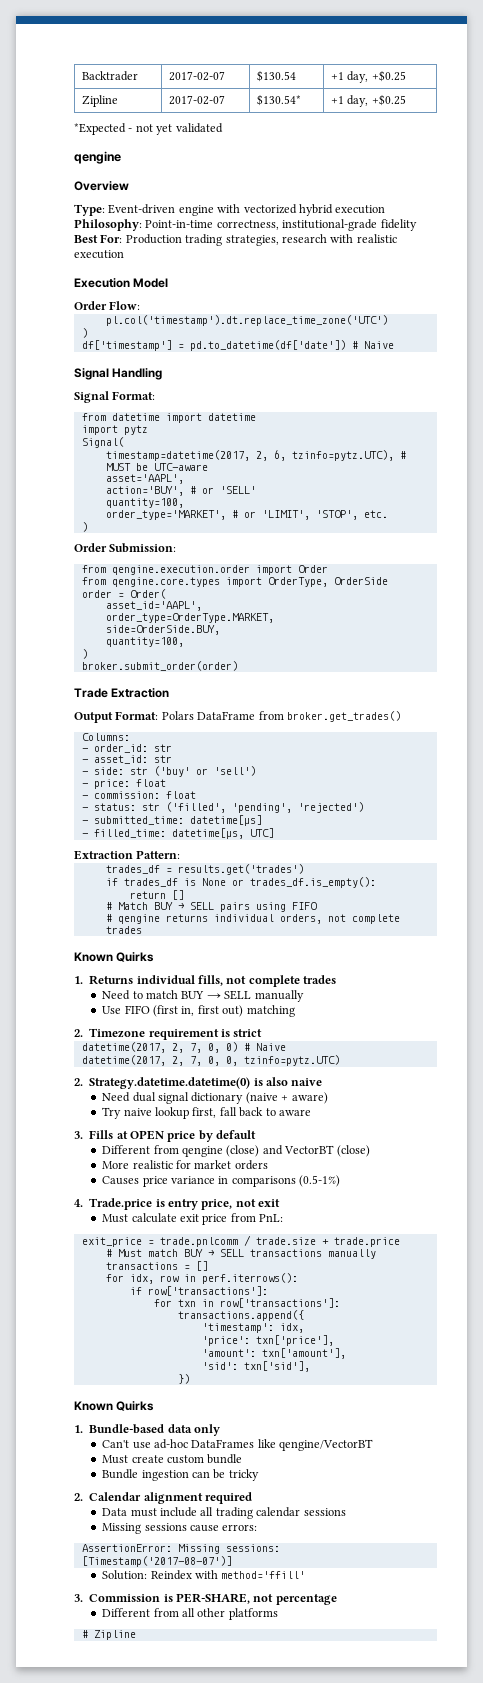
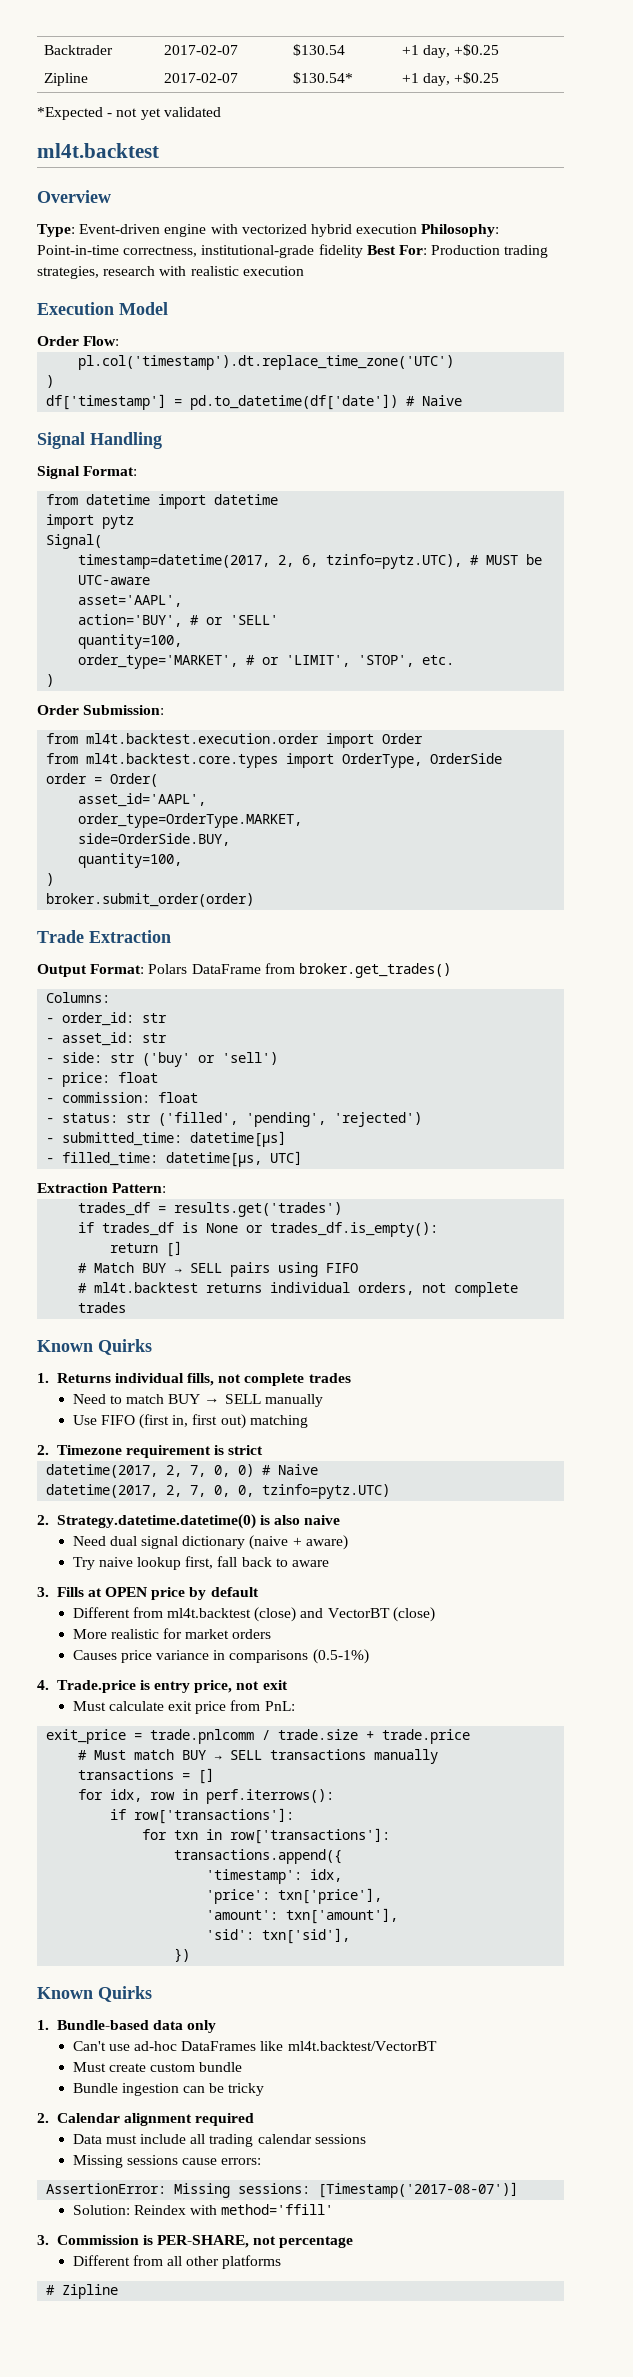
[74,151,121,164] qengine -> [37,143,159,158] ml4t.backtest
[111,565,250,575] qengine.execution.order -> [86,733,320,744] ml4t.backtest.execution.order
[111,577,220,587] qengine.core.types -> [86,753,279,768] ml4t.backtest.core.types
[117,914,160,924] qengine -> [94,1282,199,1293] ml4t.backtest
[182,1146,224,1157] qengine -> [167,1608,252,1618] ml4t.backtest
[279,1439,374,1451] qengine/VectorBT -> [287,2041,437,2051] ml4t.backtest/VectorBT

